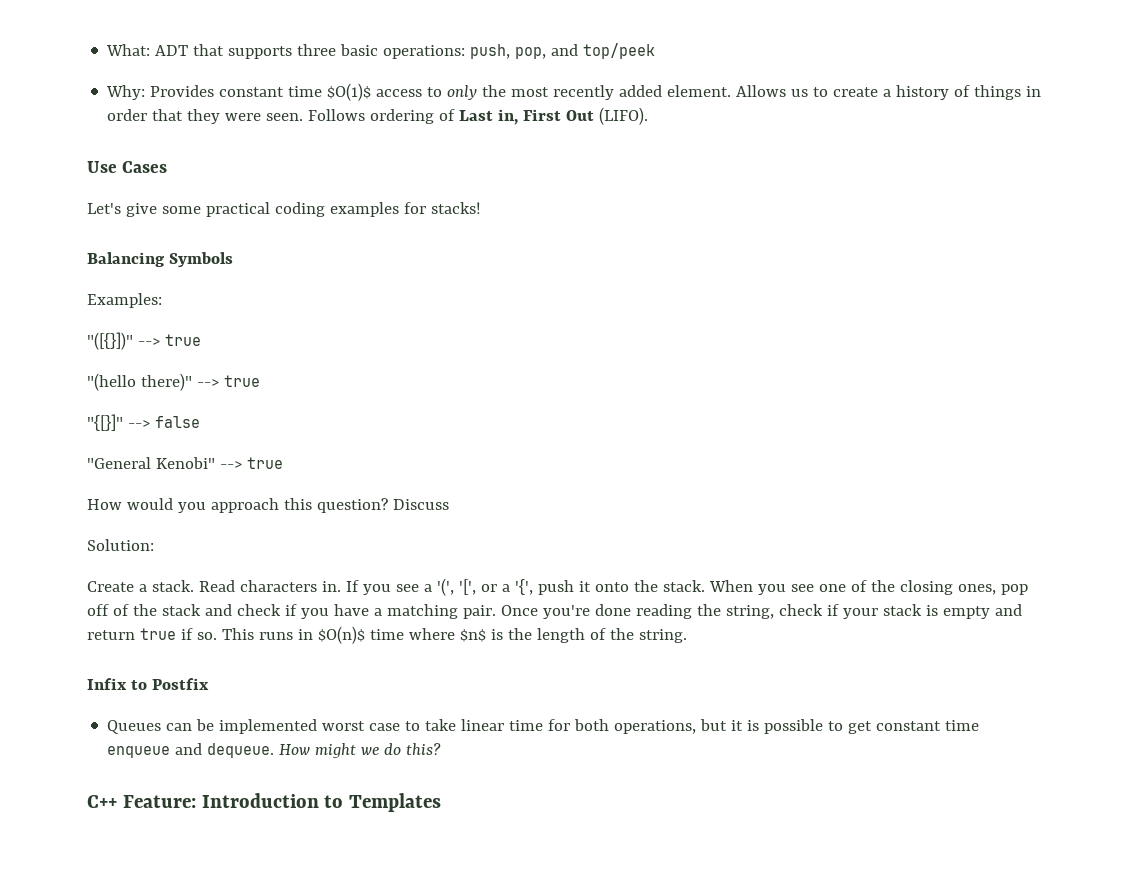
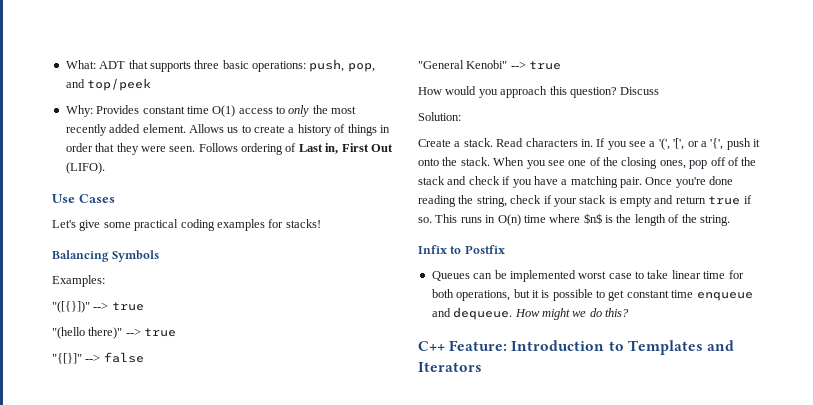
[327,83,372,101] $O(1)$ -> [212,105,236,117] O(1)
[317,626,365,644] $O(n)$ -> [497,214,521,226] O(n)
(442, 802) none -> [706,340,734,351] [418,362,482,372] and Iterators

